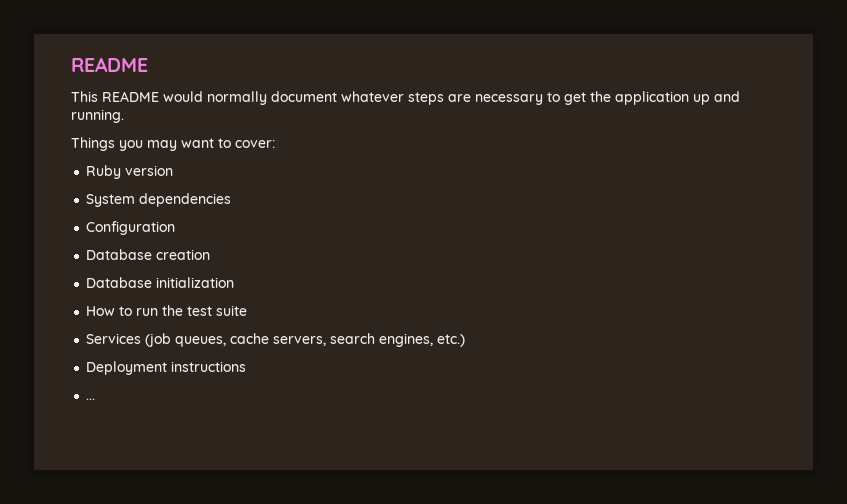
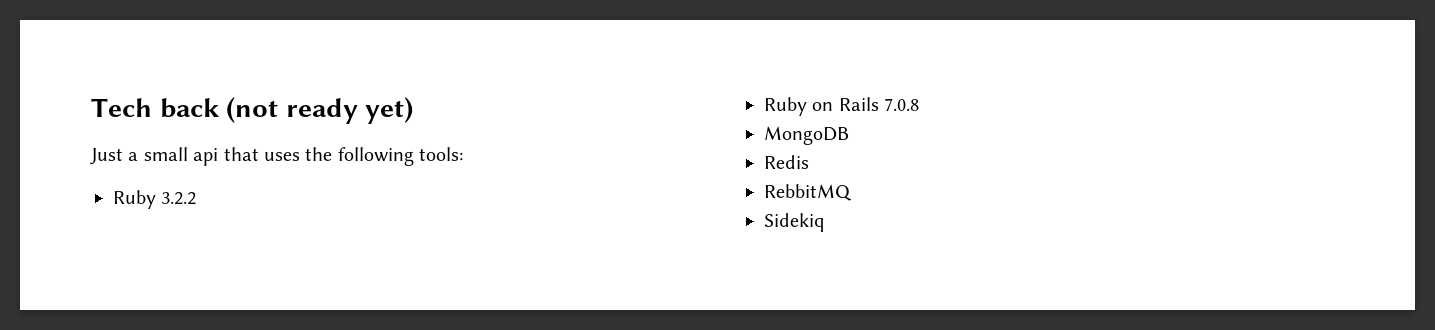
[71,57,148,72] [71,91,740,105] [71,109,124,123] [71,137,275,151] [86,165,174,179] [86,193,232,207] [86,221,176,235] [86,249,211,260] [86,277,235,288] [86,305,248,316] [86,333,466,347] [86,361,247,375] [86,398,96,400] README // This README would normally document whatever steps are necessary to get the application up and running. // Things you may want to cover: // Ruby version // System dependencies // Configuration // Database creation // Database initialization // How to run the test suite // Services (job queues, cache servers, search engines, etc.) // Deployment instructions // ... -> [91,97,414,124] [90,147,464,166] [113,190,197,209] [764,97,920,116] [764,126,849,145] [764,155,809,169] [764,184,852,201] [764,213,824,232] Tech back (not ready yet) // Just a small api that uses the following tools: // Ruby 3.2.2 // Ruby on Rails 7.0.8 // MongoDB // Redis // RebbitMQ // Sidekiq

